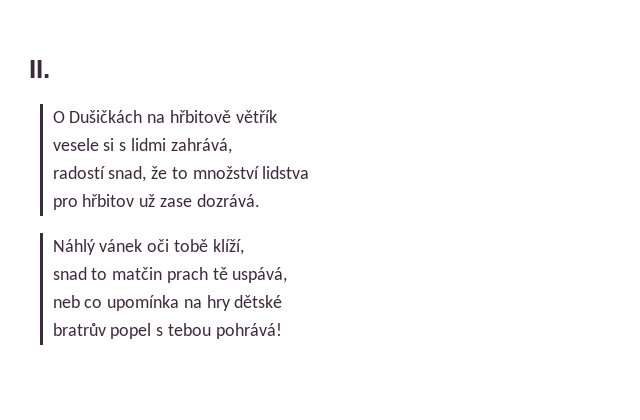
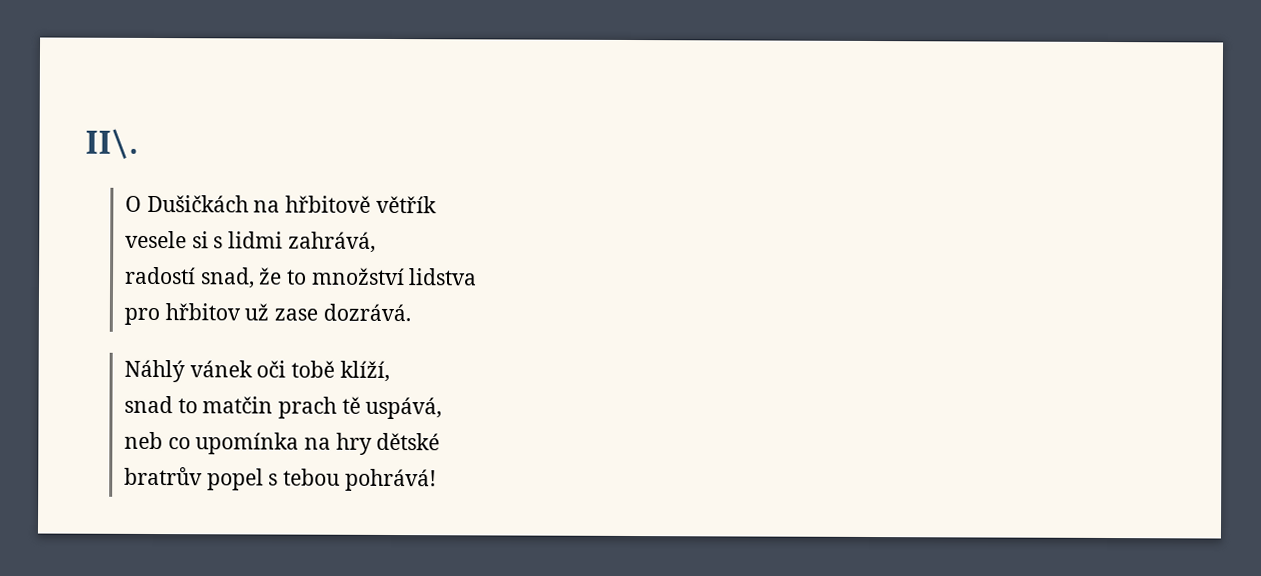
[29,60,50,78] II. -> [85,128,138,159] II\.

